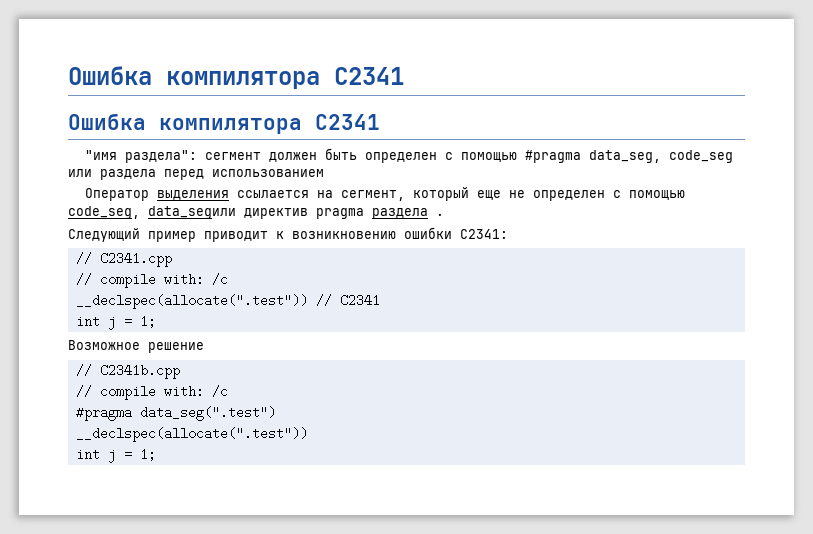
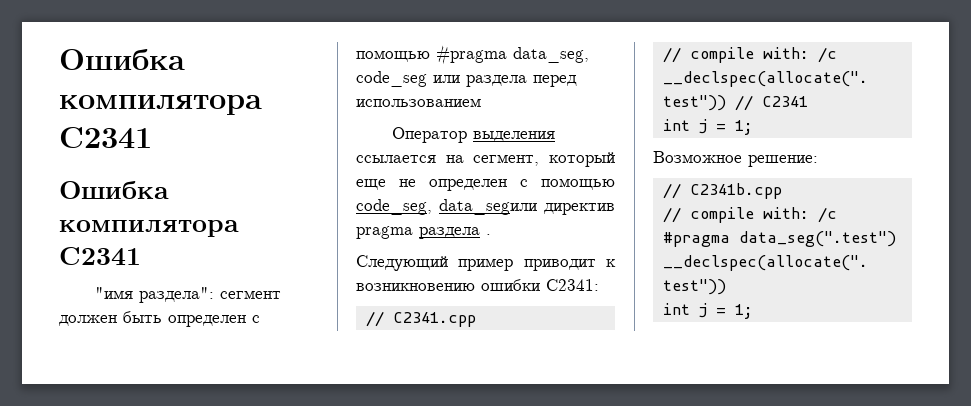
[148,342,204,353] решение -> [748,155,818,167] решение:

